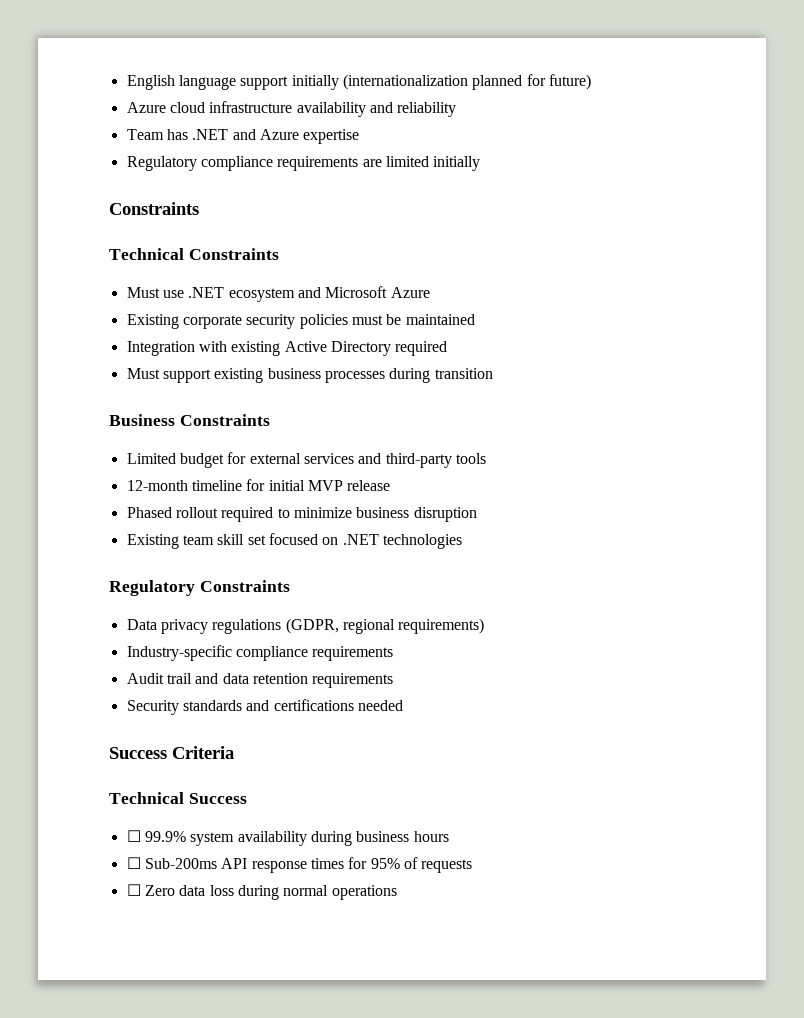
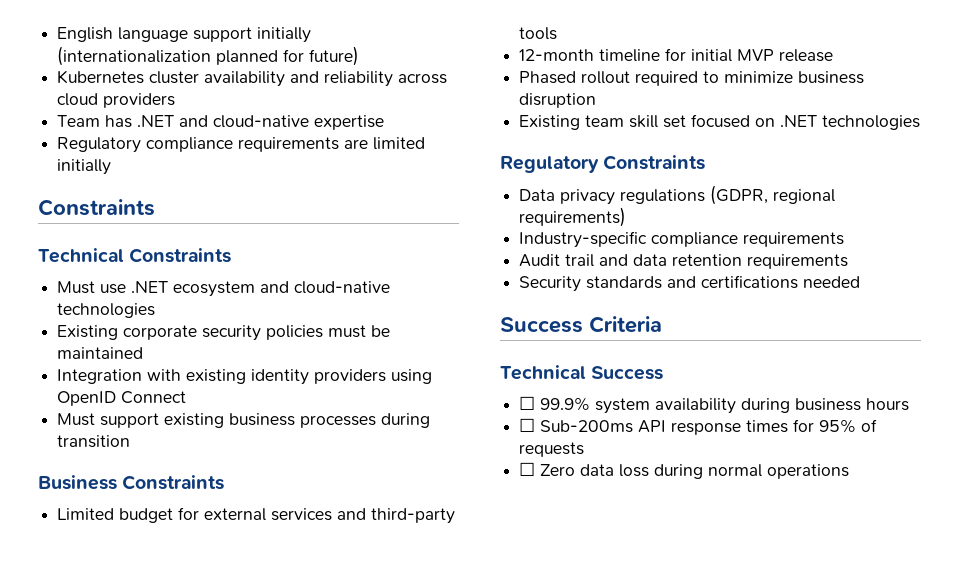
[126,101,293,113] Azure cloud infrastructure -> [57,70,200,84] Kubernetes cluster
(457, 109) none -> [398,73,448,84] [57,93,176,108] across cloud providers
[259,129,299,140] Azure -> [213,115,310,128] cloud-native
[325,286,430,298] Microsoft Azure -> [294,281,391,294] [57,303,156,318] cloud-native technologies
[284,341,448,356] Active Directory required -> [251,369,433,385] [57,391,187,406] identity providers using OpenID Connect

